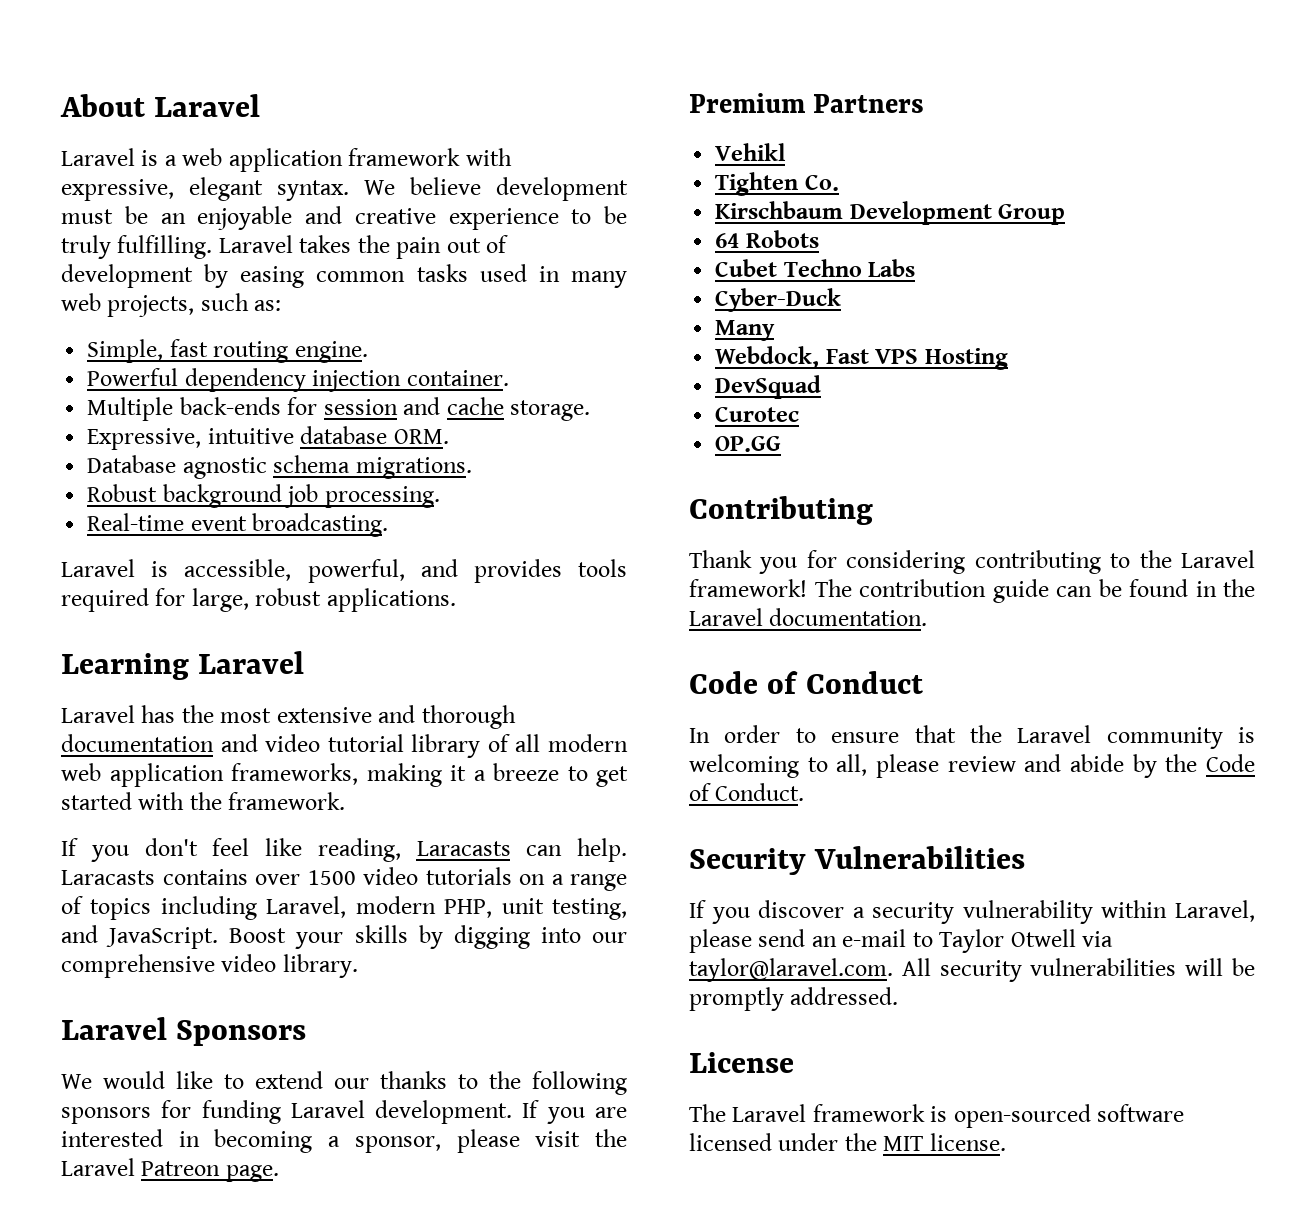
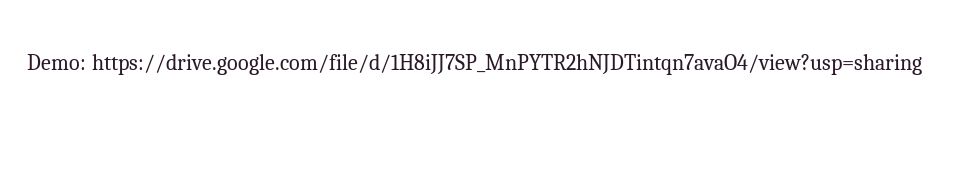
[60,94,261,117] [61,148,512,172] [61,177,628,201] [61,206,627,230] [61,235,509,259] [61,264,628,288] [61,293,282,317] [87,339,368,363] [87,368,509,392] [87,397,591,421] [87,426,449,450] [87,455,472,479] [87,484,440,508] [87,513,389,537] [61,559,627,583] [61,588,456,612] [61,651,305,680] [61,705,516,729] [61,734,628,758] [61,763,628,787] [61,792,346,810] [61,838,627,862] [61,867,627,891] [61,896,627,920] [61,925,627,949] [61,954,358,978] [61,1017,307,1046] [61,1071,627,1095] [61,1100,627,1124] [61,1129,627,1153] [61,1158,279,1182] [689,93,925,113] [715,143,787,161] [715,172,839,196] [715,201,1066,225] [715,230,819,248] [715,259,916,277] [715,288,842,312] [715,320,776,341] [715,346,1008,370] [715,375,822,399] [715,407,800,422] [715,436,782,452] [689,496,873,525] [689,550,1255,574] [689,579,1255,603] [689,608,928,626] [689,671,923,694] [689,725,1255,749] [689,754,1255,778] [689,783,805,801] [689,846,1026,875] [689,900,1255,924] [689,929,1114,953] [689,958,1255,982] [689,987,899,1011] [689,1052,794,1073] [689,1104,1185,1128] [689,1133,1006,1151] About Laravel // Laravel is a web application framework with expressive, elegant syntax. We believe development must be an enjoyable and creative experience to be truly fulfilling. Laravel takes the pain out of development by easing common tasks used in many web projects, such as: // Simple, fast routing engine. // Powerful dependency injection container. // Multiple back-ends for session and cache storage. // Expressive, intuitive database ORM. // Database agnostic schema migrations. // Robust background job processing. // Real-time event broadcasting. // Laravel is accessible, powerful, and provides tools required for large, robust applications. // Learning Laravel // Laravel has the most extensive and thorough documentation and video tutorial library of all modern web application frameworks, making it a breeze to get started with the framework. // If you don't feel like reading, Laracasts can help. Laracasts contains over 1500 video tutorials on a range of topics including Laravel, modern PHP, unit testing, and JavaScript. Boost your skills by digging into our comprehensive video library. // Laravel Sponsors // We would like to extend our thanks to the following sponsors for funding Laravel development. If you are interested in becoming a sponsor, please visit the Laravel Patreon page. // Premium Partners // Vehikl // Tighten Co. // Kirschbaum Development Group // 64 Robots // Cubet Techno Labs // Cyber-Duck // Many // Webdock, Fast VPS Hosting // DevSquad // Curotec // OP.GG // Contributing // Thank you for considering contributing to the Laravel framework! The contribution guide can be found in the Laravel documentation. // Code of Conduct // In order to ensure that the Laravel community is welcoming to all, please review and abide by the Code of Conduct. // Security Vulnerabilities // If you discover a security vulnerability within Laravel, please send an e-mail to Taylor Otwell via taylor@laravel.com. All security vulnerabilities will be promptly addressed. // License // The Laravel framework is open-sourced software licensed under the MIT license. -> [27,54,922,75] Demo: https://drive.google.com/file/d/1H8iJJ7SP_MnPYTR2hNJDTintqn7avaO4/view?usp=sharing

